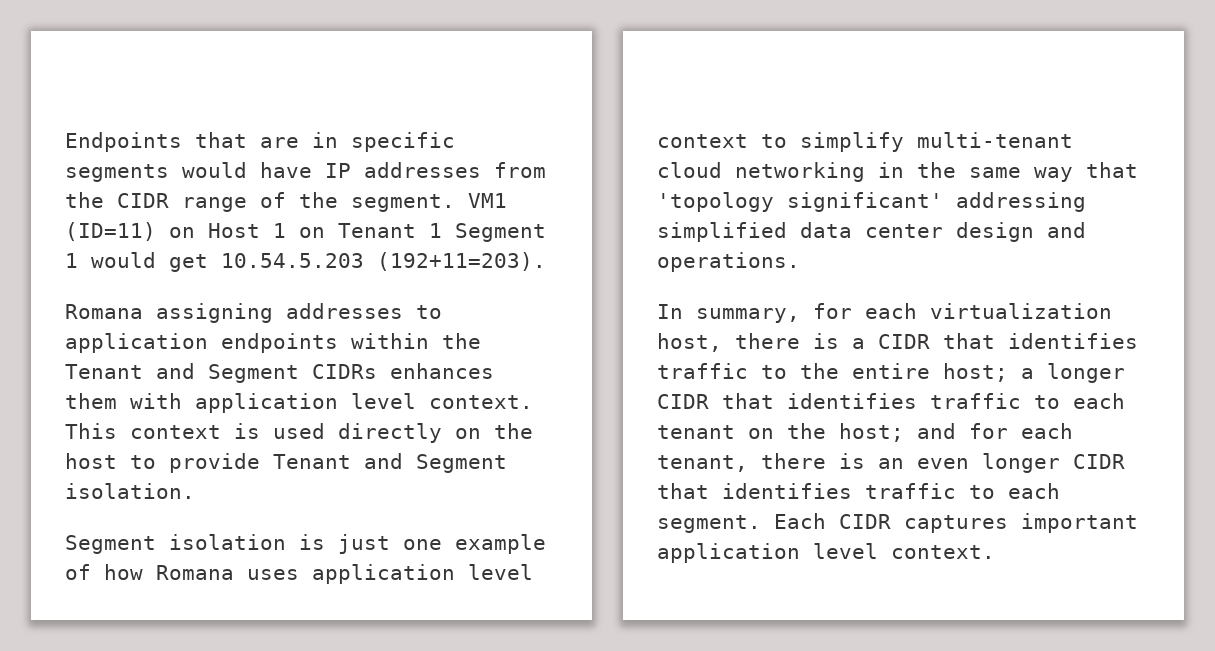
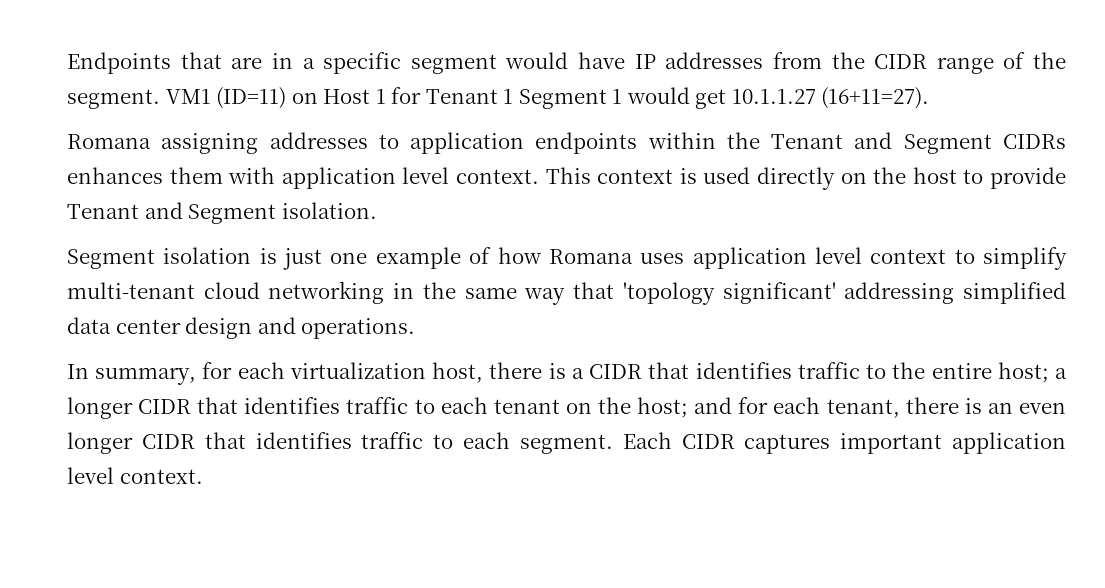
[351,132,455,152] [65,164,169,182] specific segments -> [302,52,497,74] a specific segment
[299,227,325,238] on -> [391,87,422,104] for
[221,252,546,271] 10.54.5.203 (192+11=203). -> [731,87,930,109] 10.1.1.27 (16+11=27).

